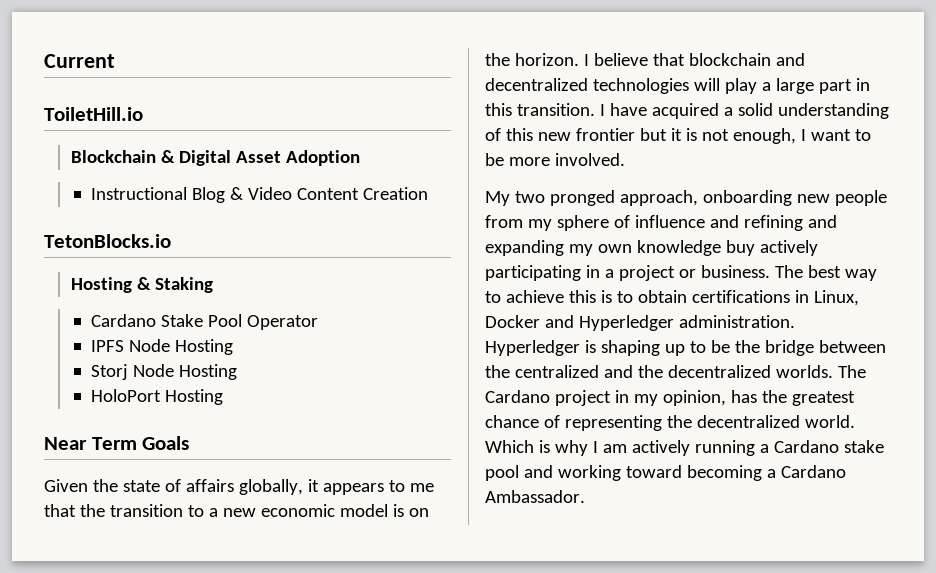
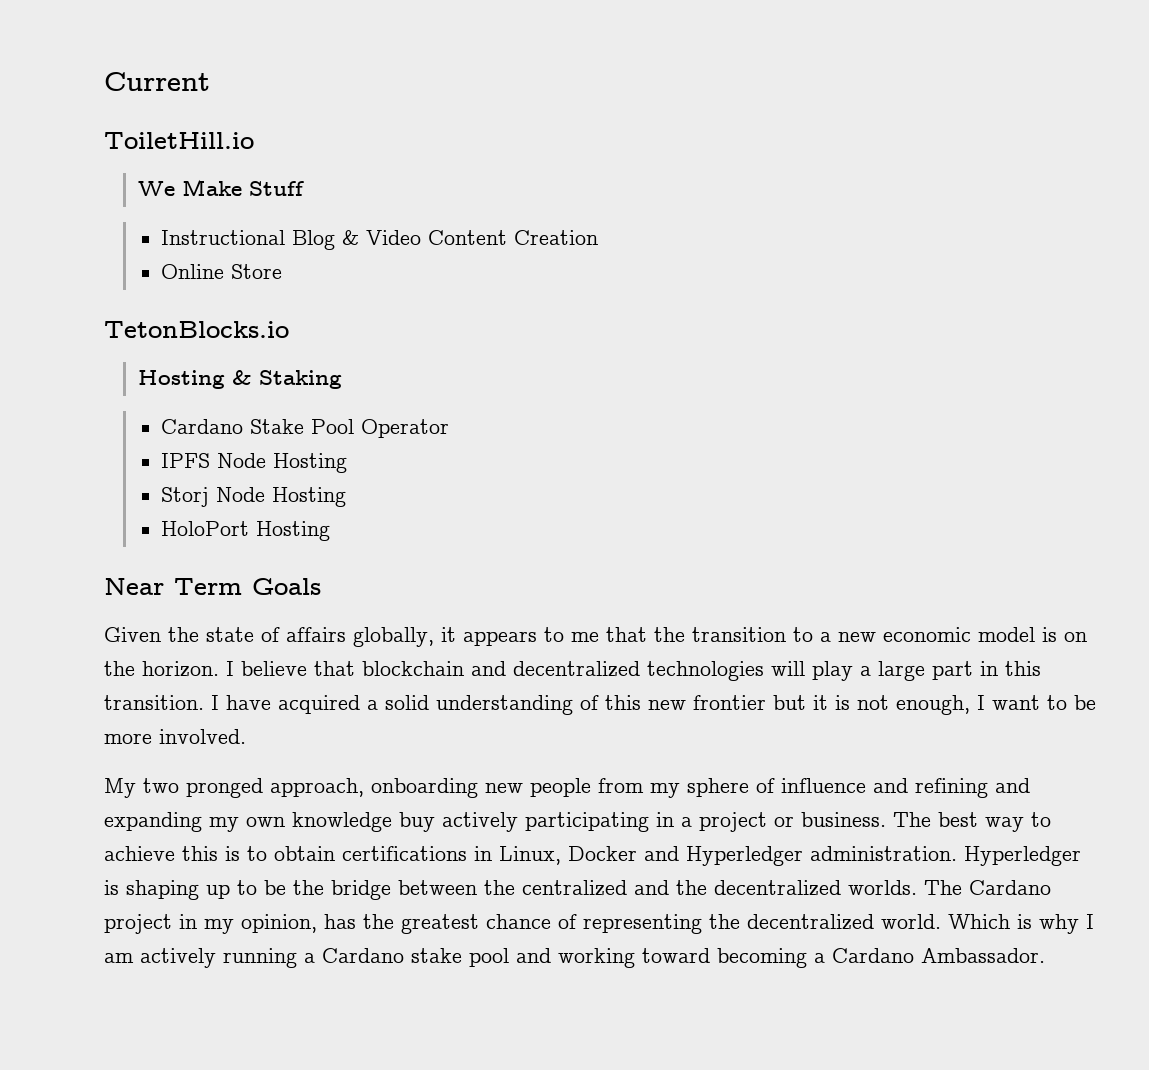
[70,150,360,166] Blockchain & Digital Asset Adoption -> [137,179,304,196] We Make Stuff
(428, 193) none -> [161,264,283,279] // Online Store

